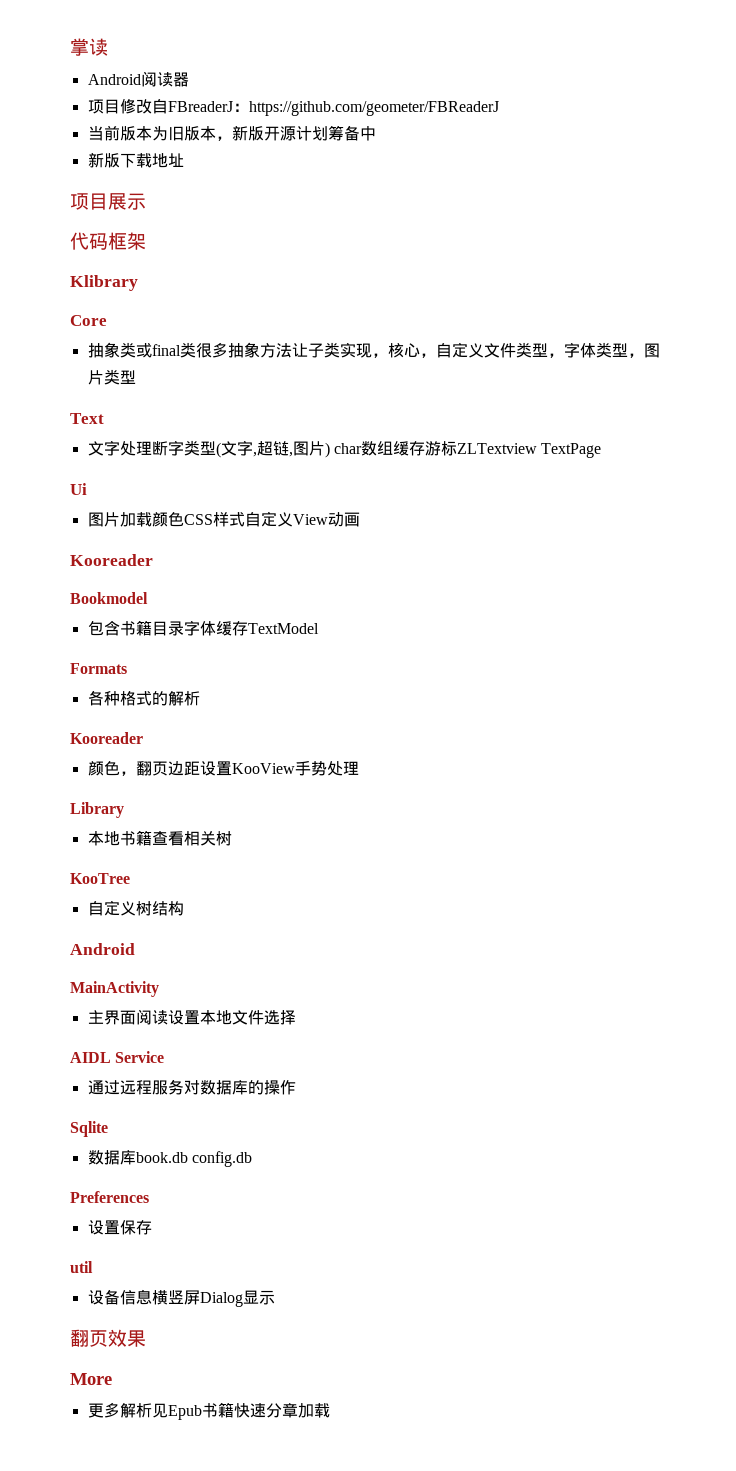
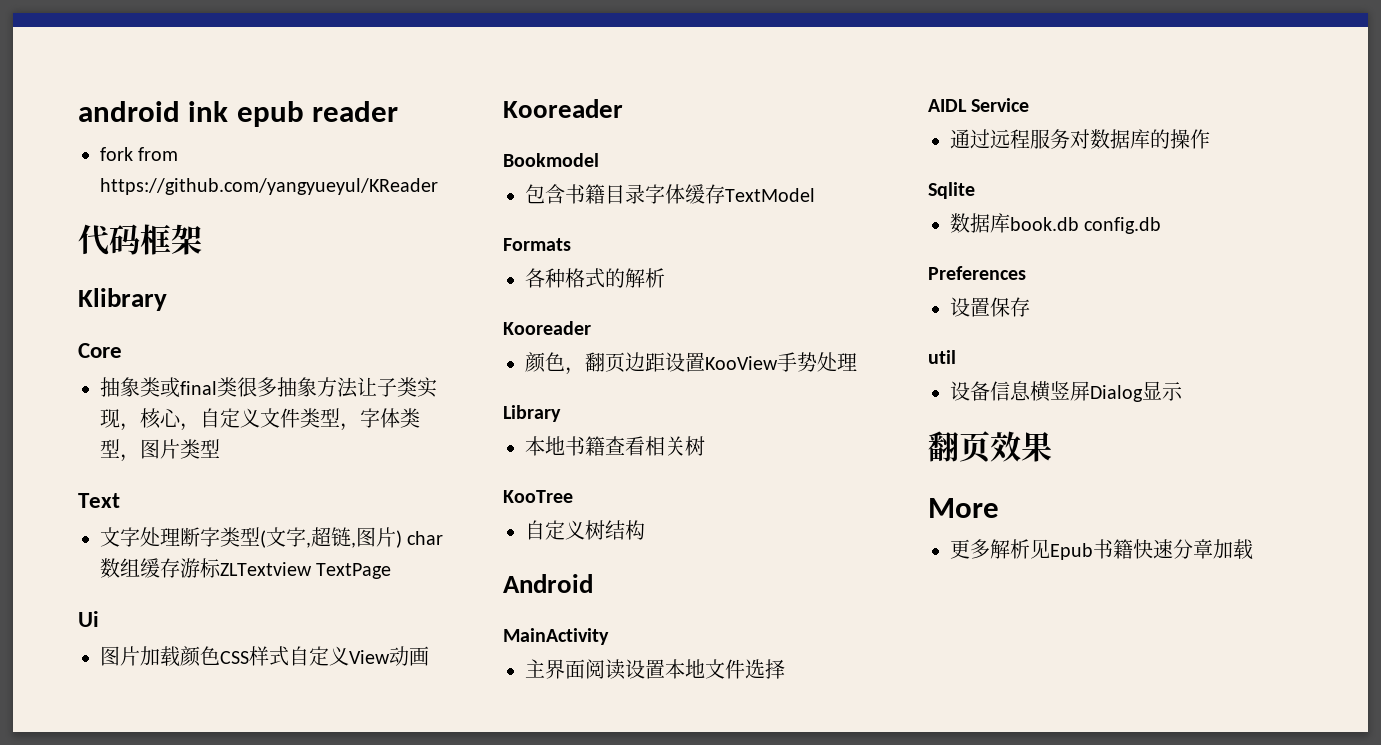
[70,38,108,56] [87,71,189,87] [87,98,499,116] [87,125,376,141] [87,152,184,168] [70,193,146,210] 掌读 // Android阅读器 // 项目修改自FBreaderJ：https://github.com/geometer/FBReaderJ // 当前版本为旧版本，新版开源计划筹备中 // 新版下载地址 // 项目展示 -> [78,101,399,127] [100,147,179,161] [100,178,438,195] android ink epub reader // fork from https://github.com/yangyueyul/KReader

